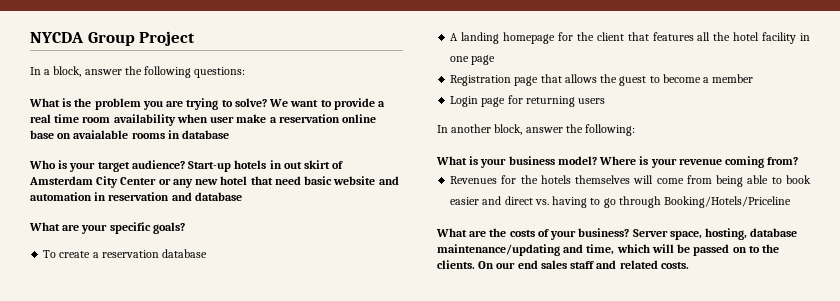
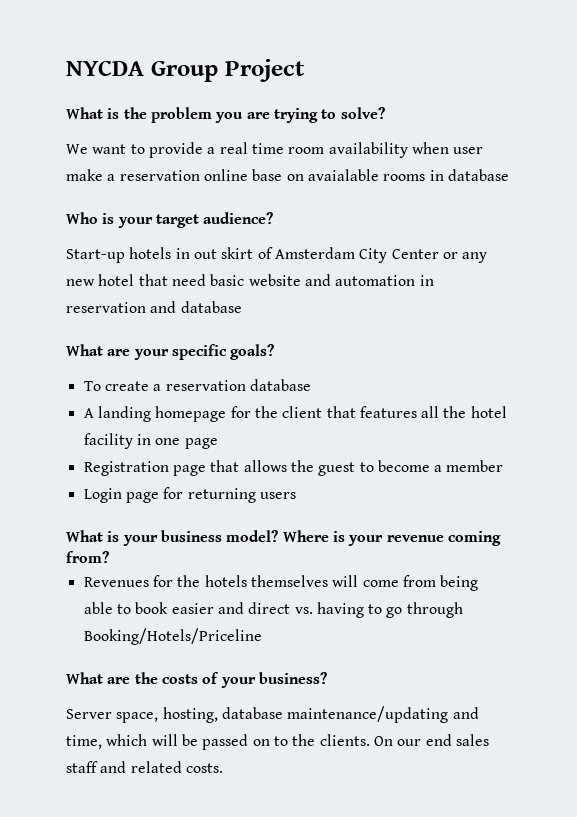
[30,66,246,78] // In a block, answer the following questions: -> (305, 70) none
(267, 102) none -> (385, 113) //
(185, 164) none -> (274, 218) //
[437,124,636,136] // In another block, answer the following: -> (296, 495) none
(630, 232) none -> (327, 678) //

